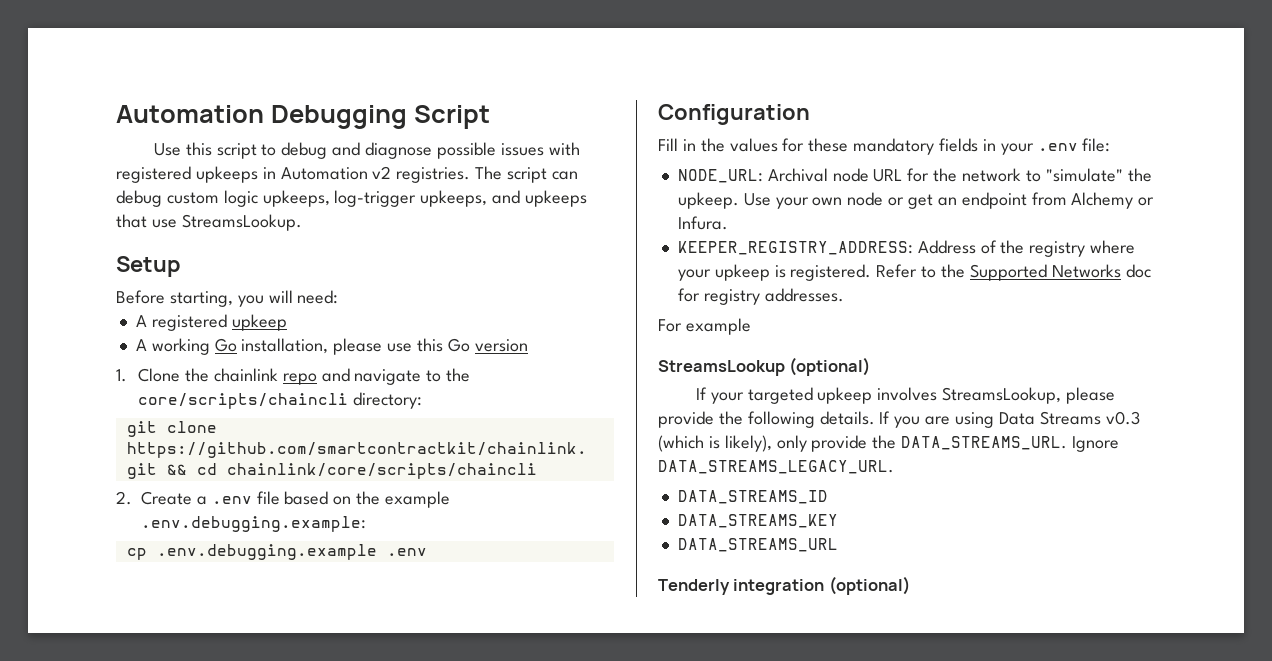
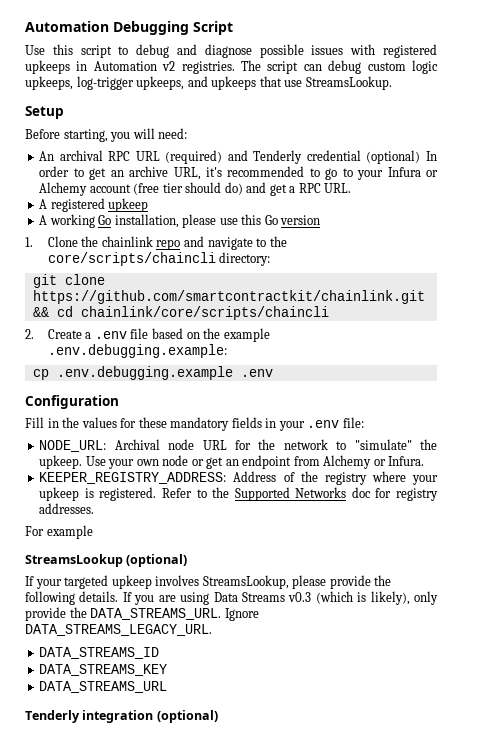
(339, 297) none -> [39,150,437,164] [39,166,438,180] [39,182,352,196] // An archival RPC URL (required) and Tenderly credential (optional) In order to get an archive URL, it's recommended to go to your Infura or Alchemy account (free tier should do) and get a RPC URL.

